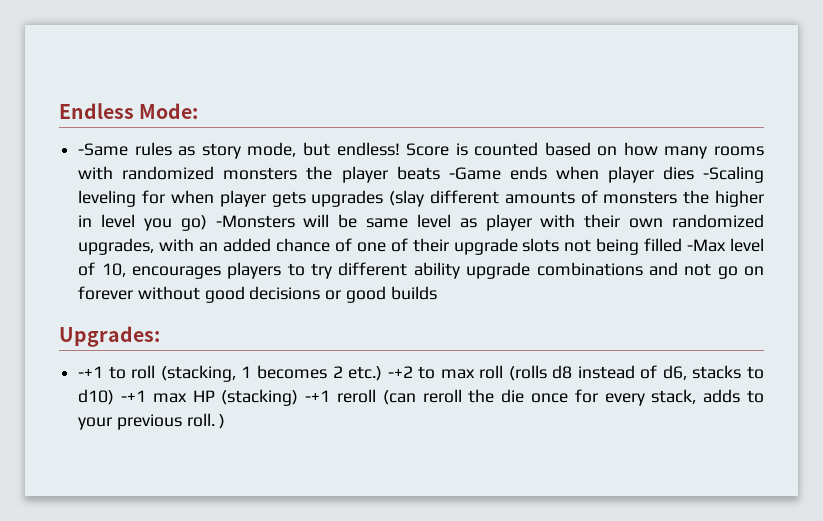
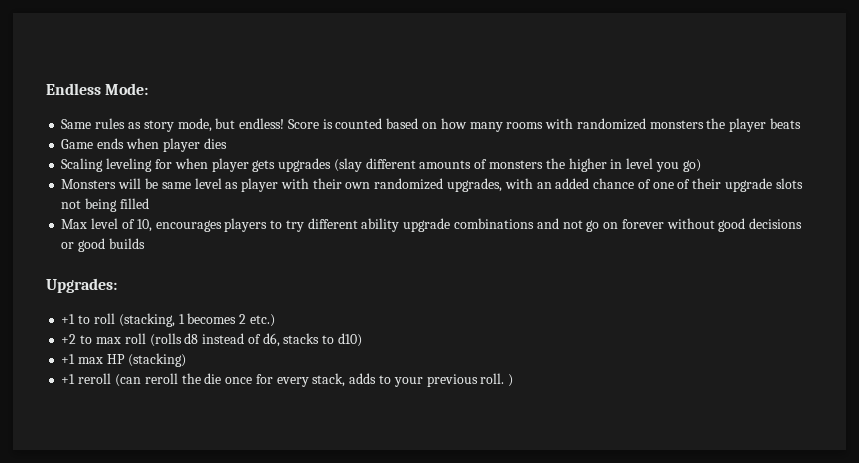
[78,143,129,156] -Same -> [61,119,92,129] Same
[448,167,501,180] -Game -> [61,139,94,149] // Game
[703,166,765,183] -Scaling -> [61,158,104,172] // Scaling
[215,215,295,228] -Monsters -> [61,179,117,189] // Monsters
[687,239,727,252] -Max -> [61,219,88,229] // Max
[78,366,104,378] -+1 -> [61,314,76,324] +1
[387,366,413,378] -+2 -> [61,334,77,344] // +2
[121,390,147,402] -+1 -> [61,354,76,364] // +1
[305,390,331,402] -+1 -> [61,374,76,384] // +1

